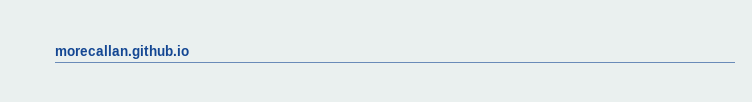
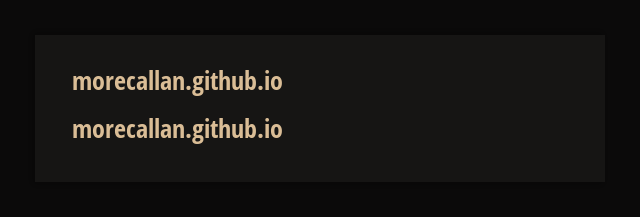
[55,45,189,59] morecallan.github.io -> [72,70,283,96] [72,118,283,144] morecallan.github.io // morecallan.github.io

